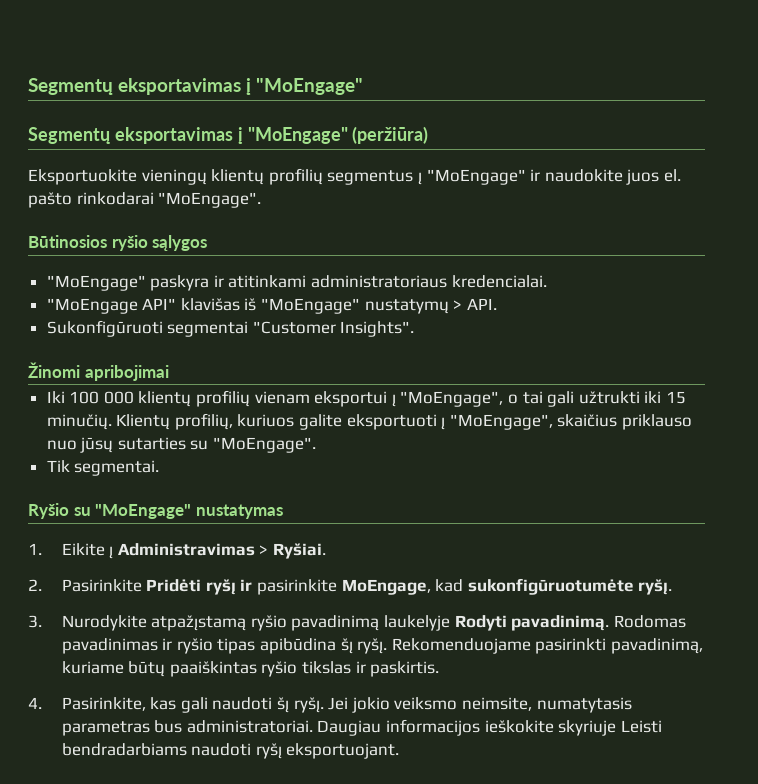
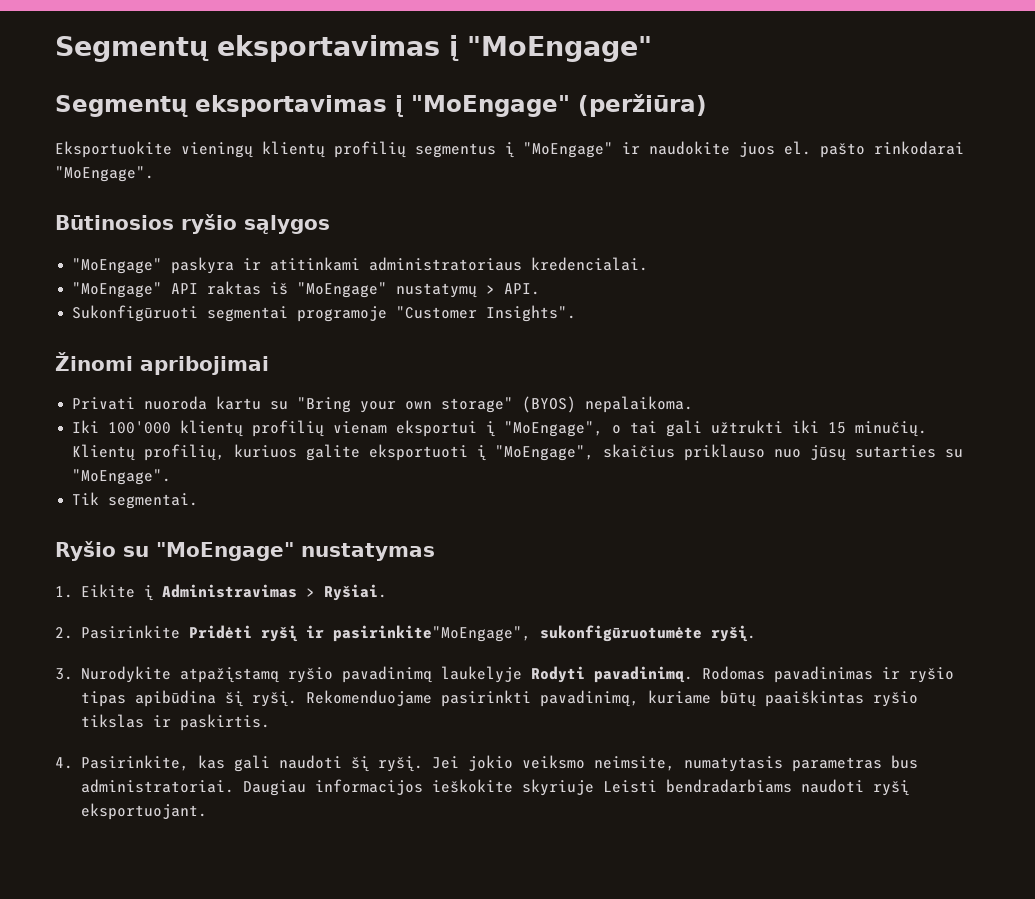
[46,298,240,314] "MoEngage API" klavišas -> [72,281,262,298] "MoEngage" API raktas
(249, 329) none -> [297,306,388,322] programoje
(169, 373) none -> [72,396,694,413] // Privati nuoroda kartu su "Bring your own storage" (BYOS) nepalaikoma.
[69,391,134,404] 100 000 -> [108,421,172,434] 100'000
[256,579,464,595] pasirinkite MoEngage, kad -> [332,625,531,642] pasirinkite"MoEngage",

